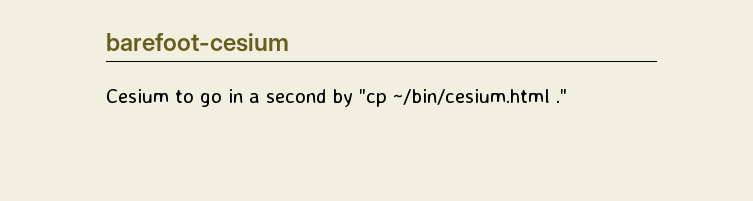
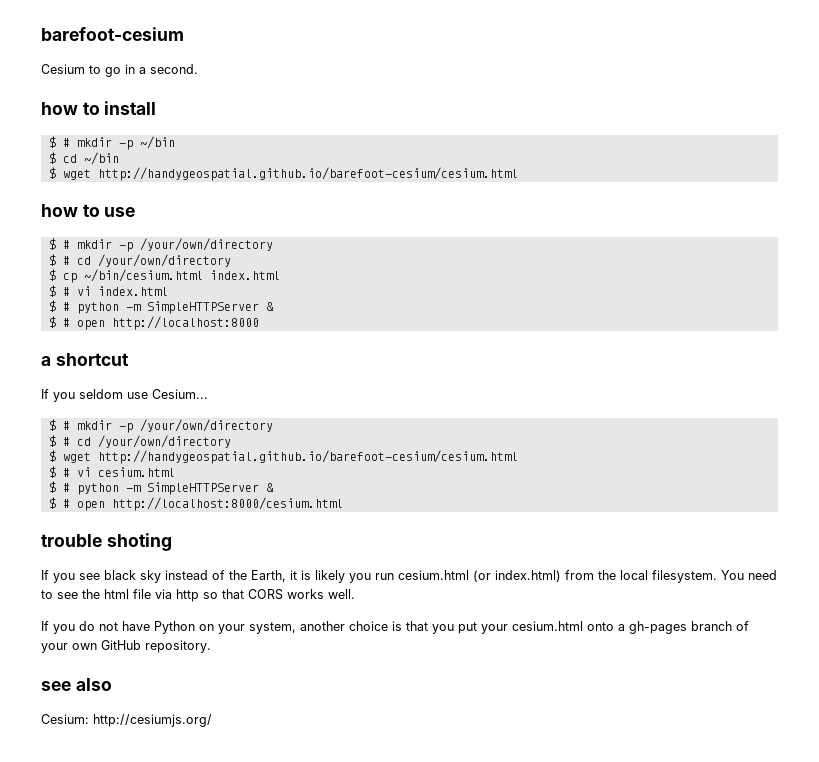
[266,89,567,107] second by "cp ~/bin/cesium.html ." -> [150,64,198,74] [41,101,157,115] [48,136,175,150] [48,152,119,165] [48,167,518,181] [41,204,136,217] [48,238,273,252] [48,254,231,267] [48,269,280,283] [48,285,168,297] [48,300,274,314] [48,316,259,330] [41,353,129,366] [41,389,208,402] [48,419,273,433] [48,435,231,448] [48,450,518,464] [48,466,175,478] [48,481,274,495] [48,497,343,511] [41,533,172,551] [41,570,777,583] [41,589,355,602] [41,621,749,634] [41,640,211,653] [41,678,112,691] [41,714,212,727] second. // how to install // $ # mkdir -p ~/bin // $ cd ~/bin // $ wget http://handygeospatial.github.io/barefoot-cesium/cesium.html // how to use // $ # mkdir -p /your/own/directory // $ # cd /your/own/directory // $ cp ~/bin/cesium.html index.html // $ # vi index.html // $ # python -m SimpleHTTPServer & // $ # open http://localhost:8000 // a shortcut // If you seldom use Cesium... // $ # mkdir -p /your/own/directory // $ # cd /your/own/directory // $ wget http://handygeospatial.github.io/barefoot-cesium/cesium.html // $ # vi cesium.html // $ # python -m SimpleHTTPServer & // $ # open http://localhost:8000/cesium.html // trouble shoting // If you see black sky instead of the Earth, it is likely you run cesium.html (or index.html) from the local filesystem. You need to see the html file via http so that CORS works well. // If you do not have Python on your system, another choice is that you put your cesium.html onto a gh-pages branch of your own GitHub repository. // see also // Cesium: http://cesiumjs.org/

